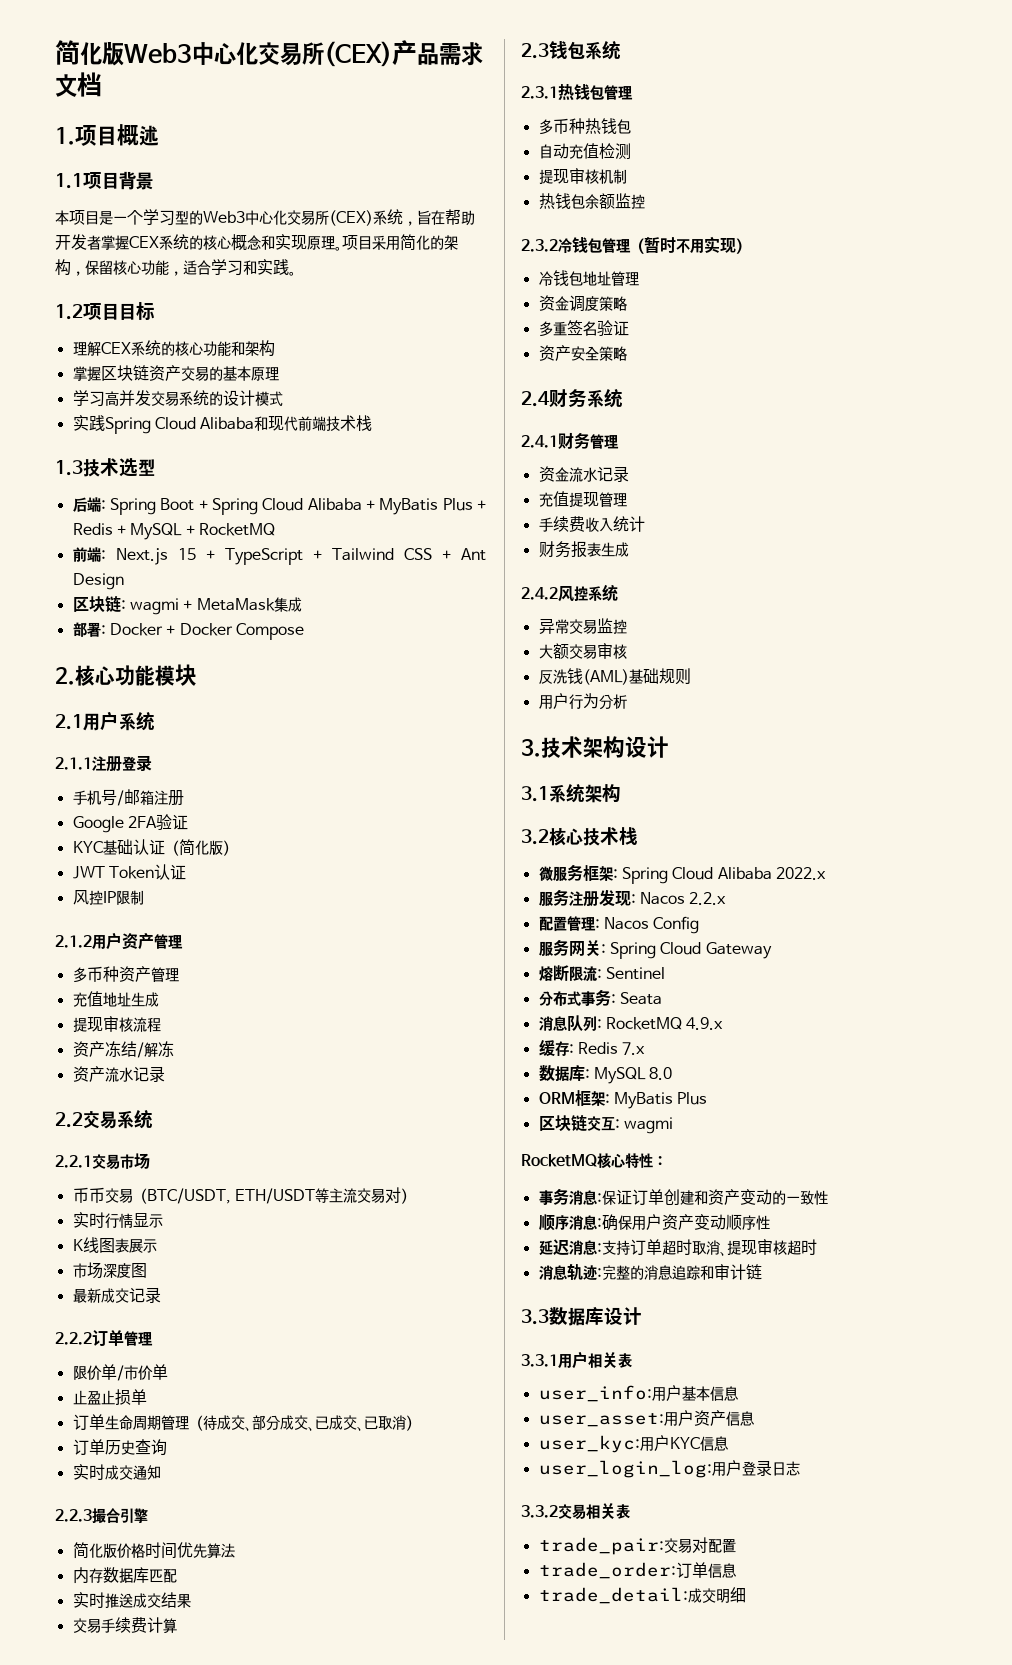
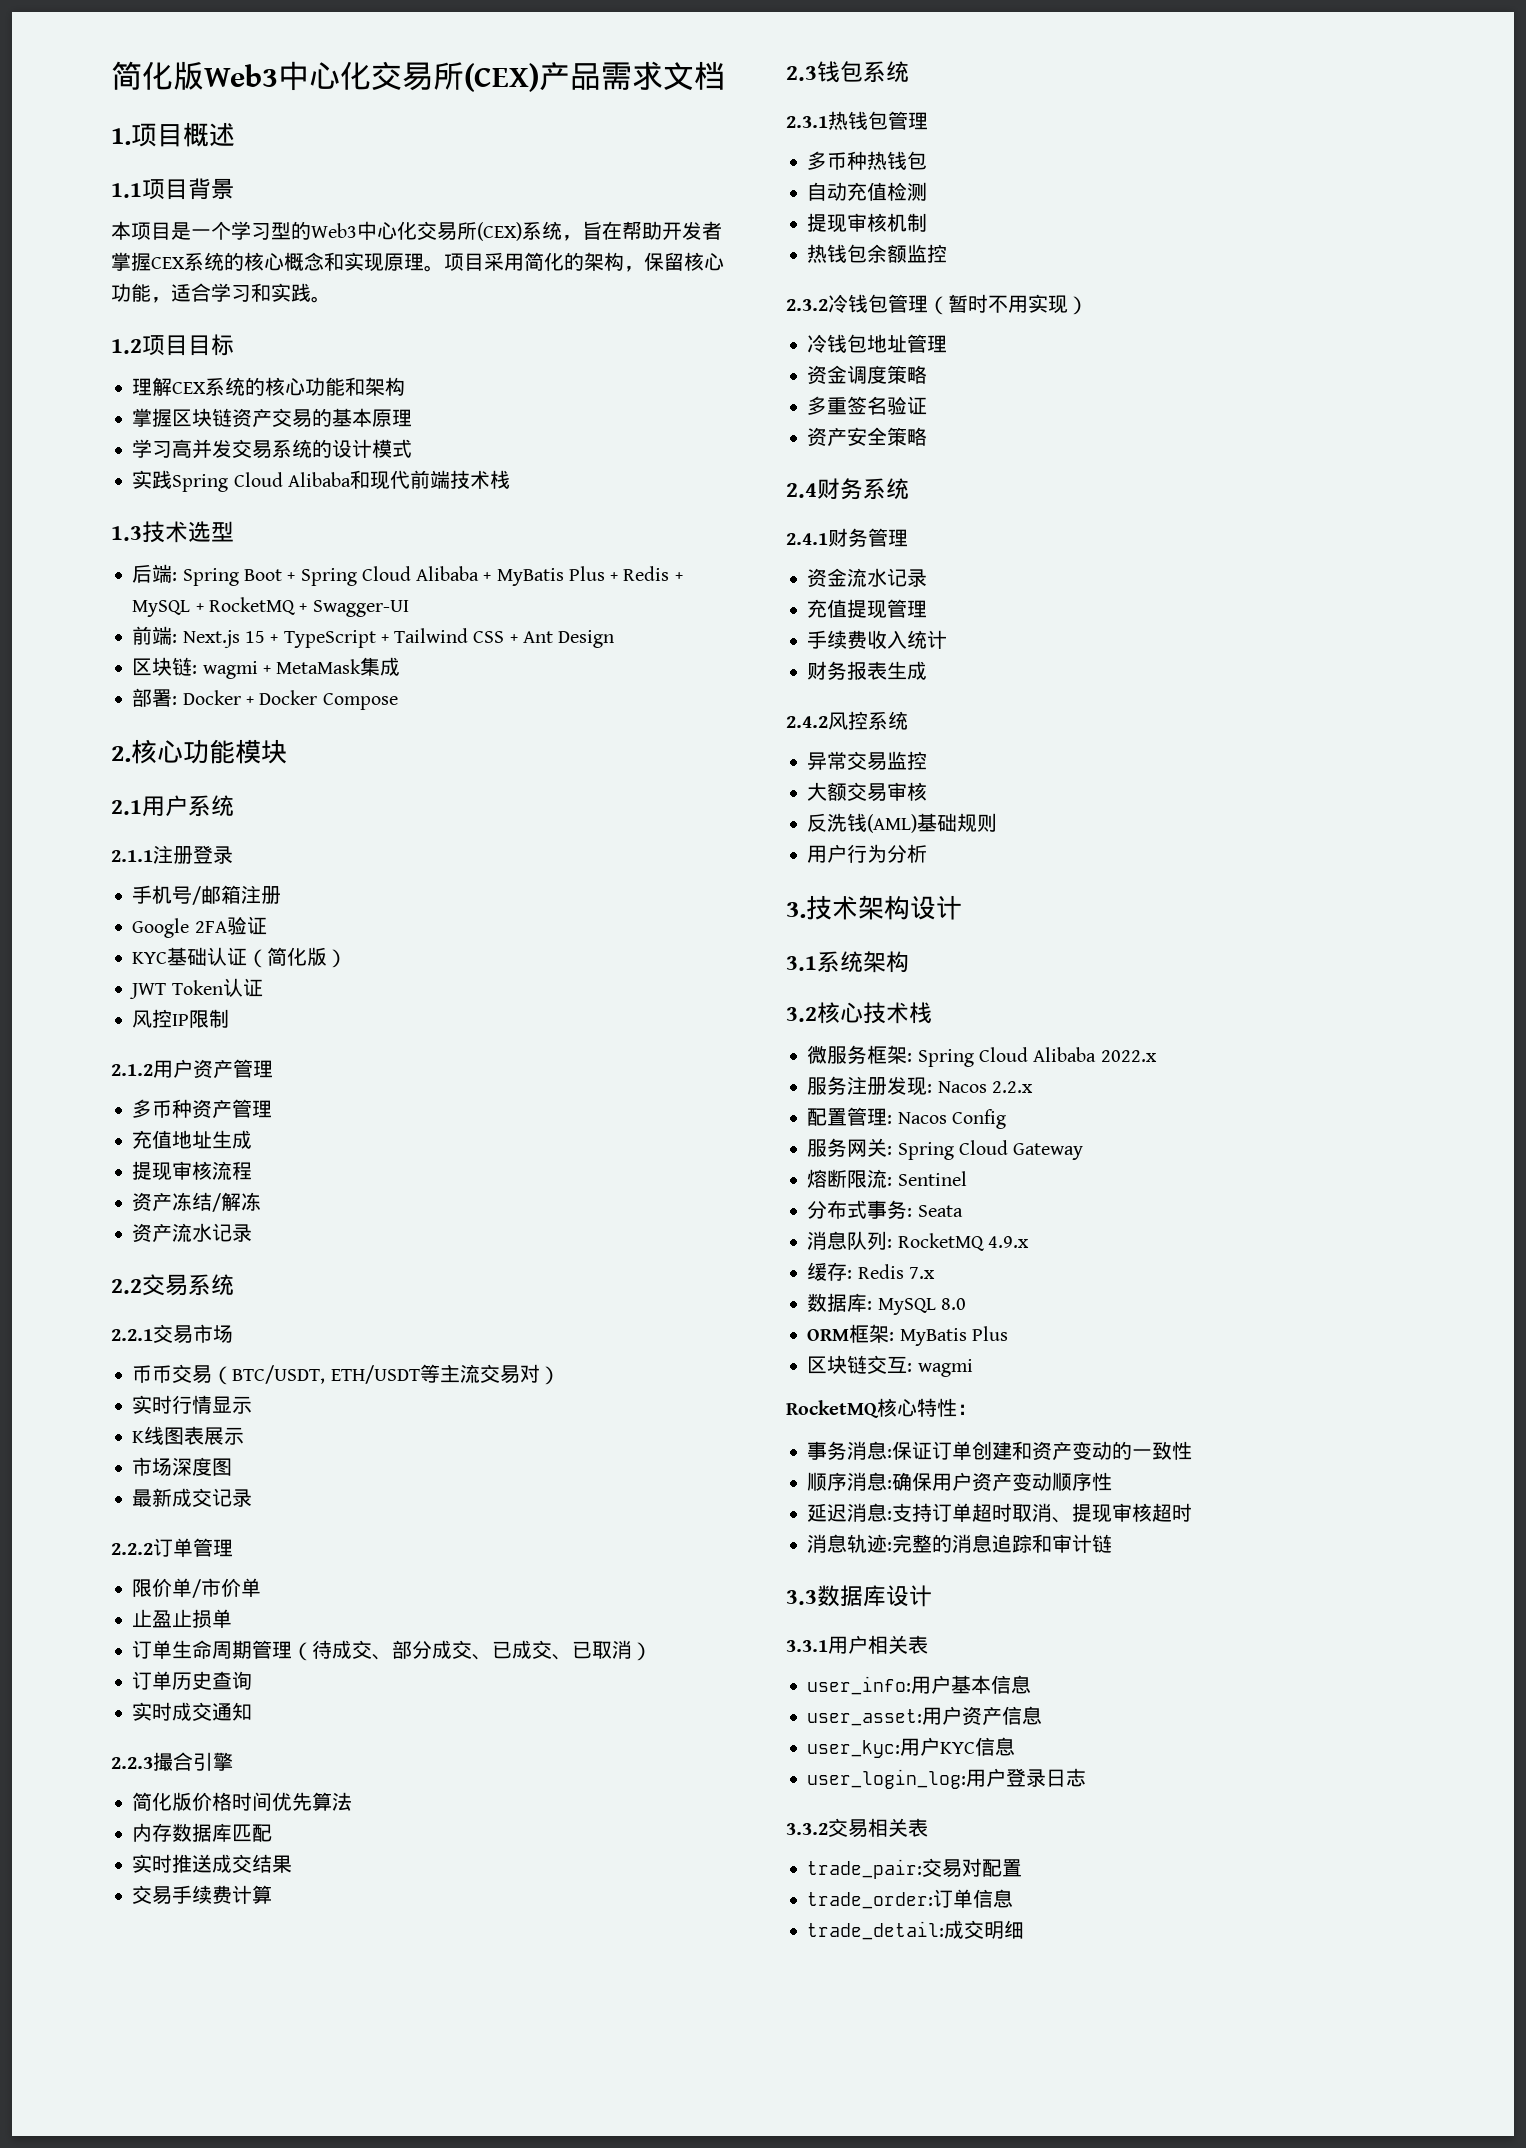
(275, 529) none -> [299,600,409,617] + Swagger-UI

